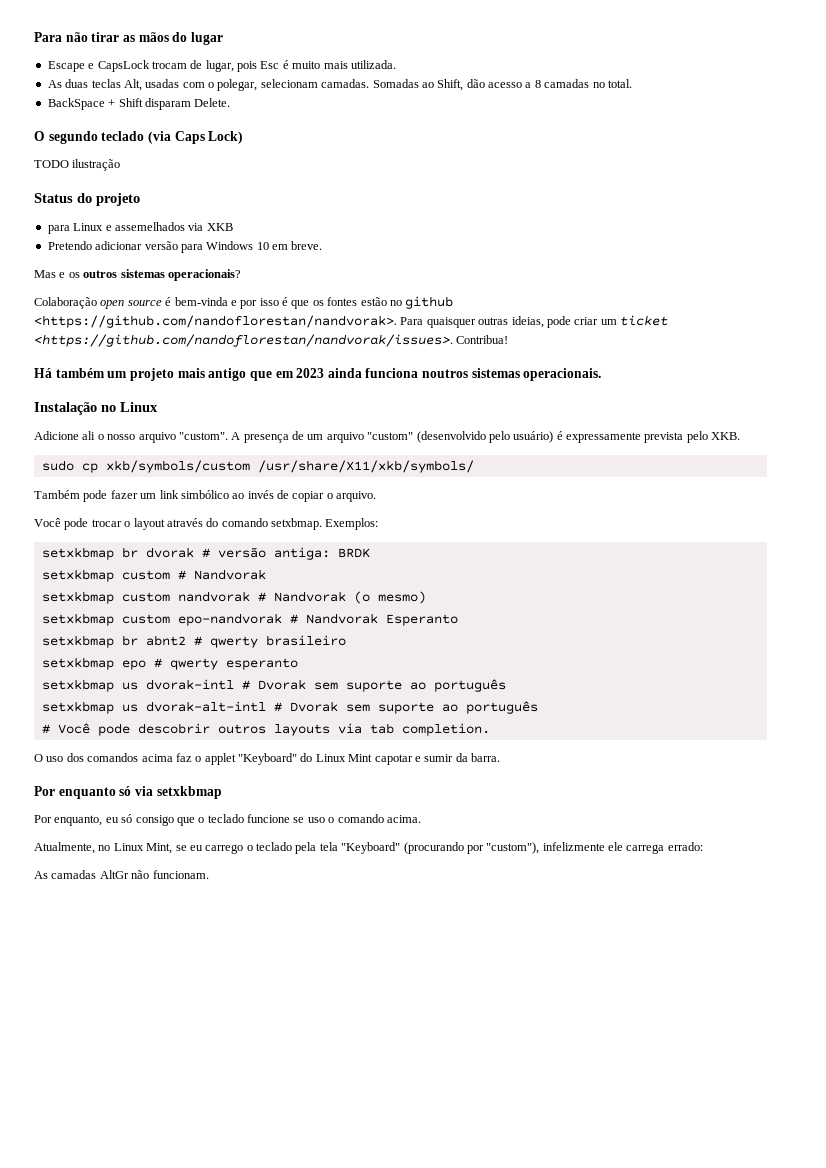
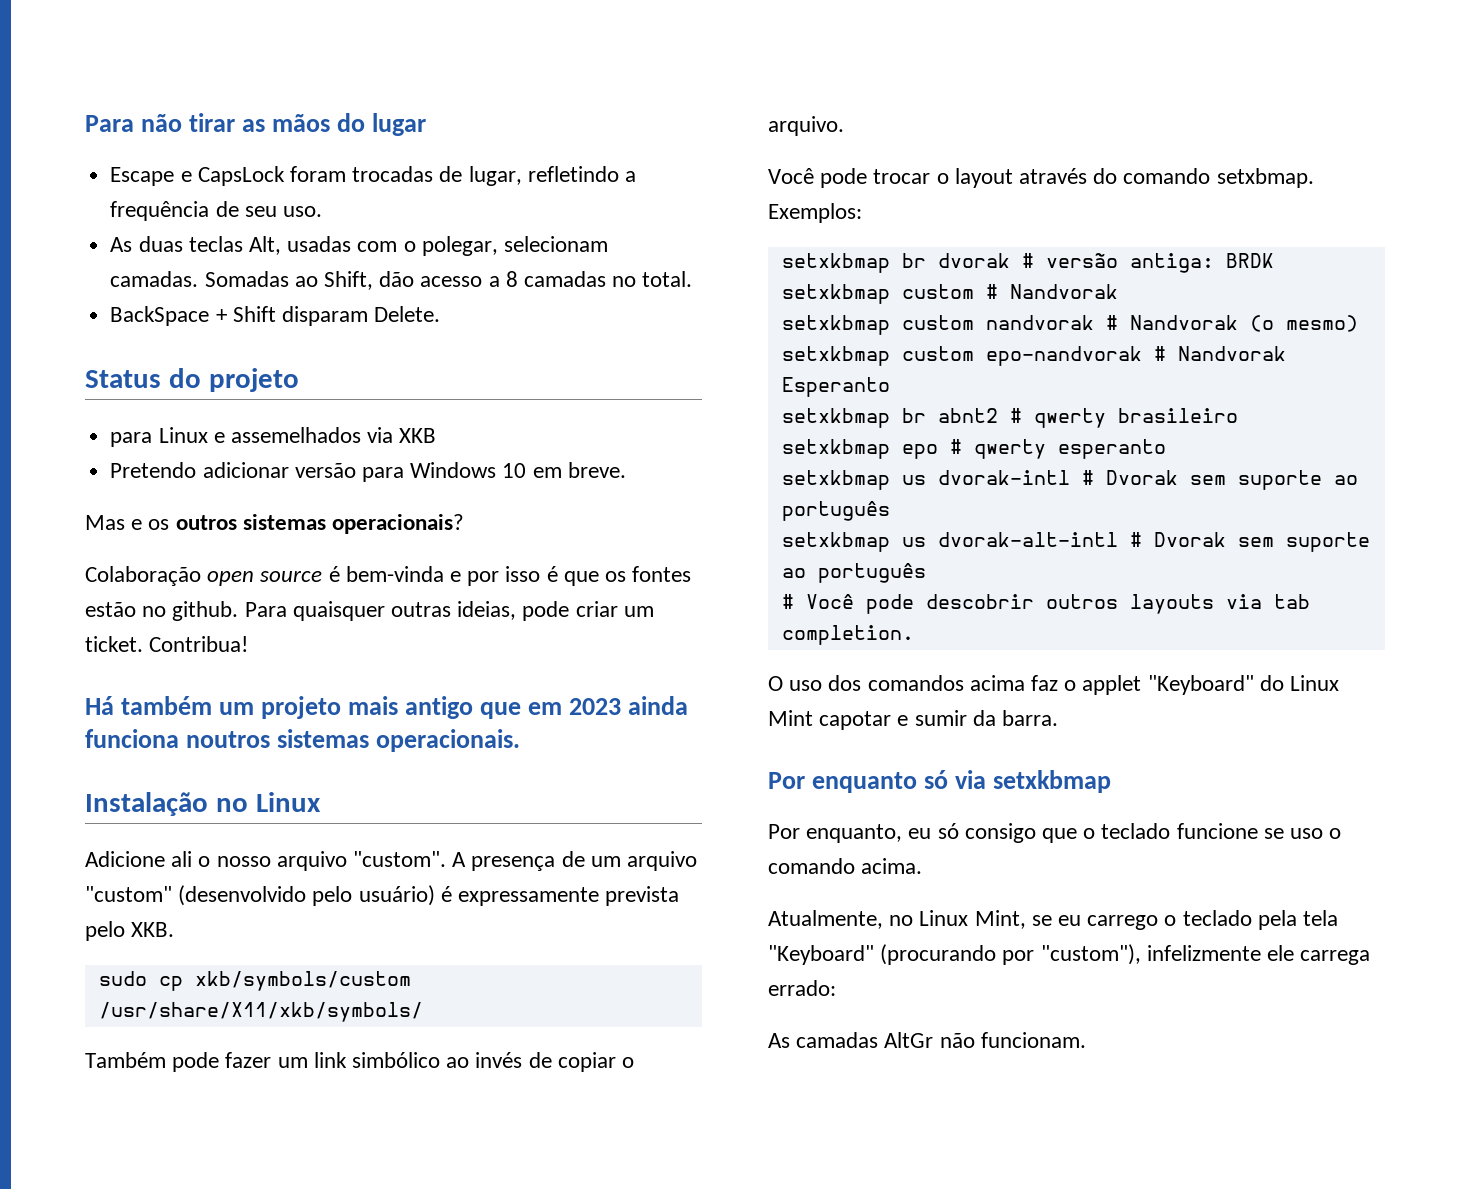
[151,60,396,72] trocam de lugar, pois Esc é muito mais utilizada. -> [289,166,636,186] [110,201,322,221] foram trocadas de lugar, refletindo a frequência de seu uso.
[34,131,244,144] [34,159,121,171] // O segundo teclado (via Caps Lock) // TODO ilustração -> (441, 314) none
[405,296,454,309] [34,315,397,328] github <https://github.com/nandoflorestan/nandvorak>. -> [172,601,239,621] github.
[620,315,668,326] [34,334,453,347] ticket <https://github.com/nandoflorestan/nandvorak/issues>. -> [85,636,143,652] ticket.

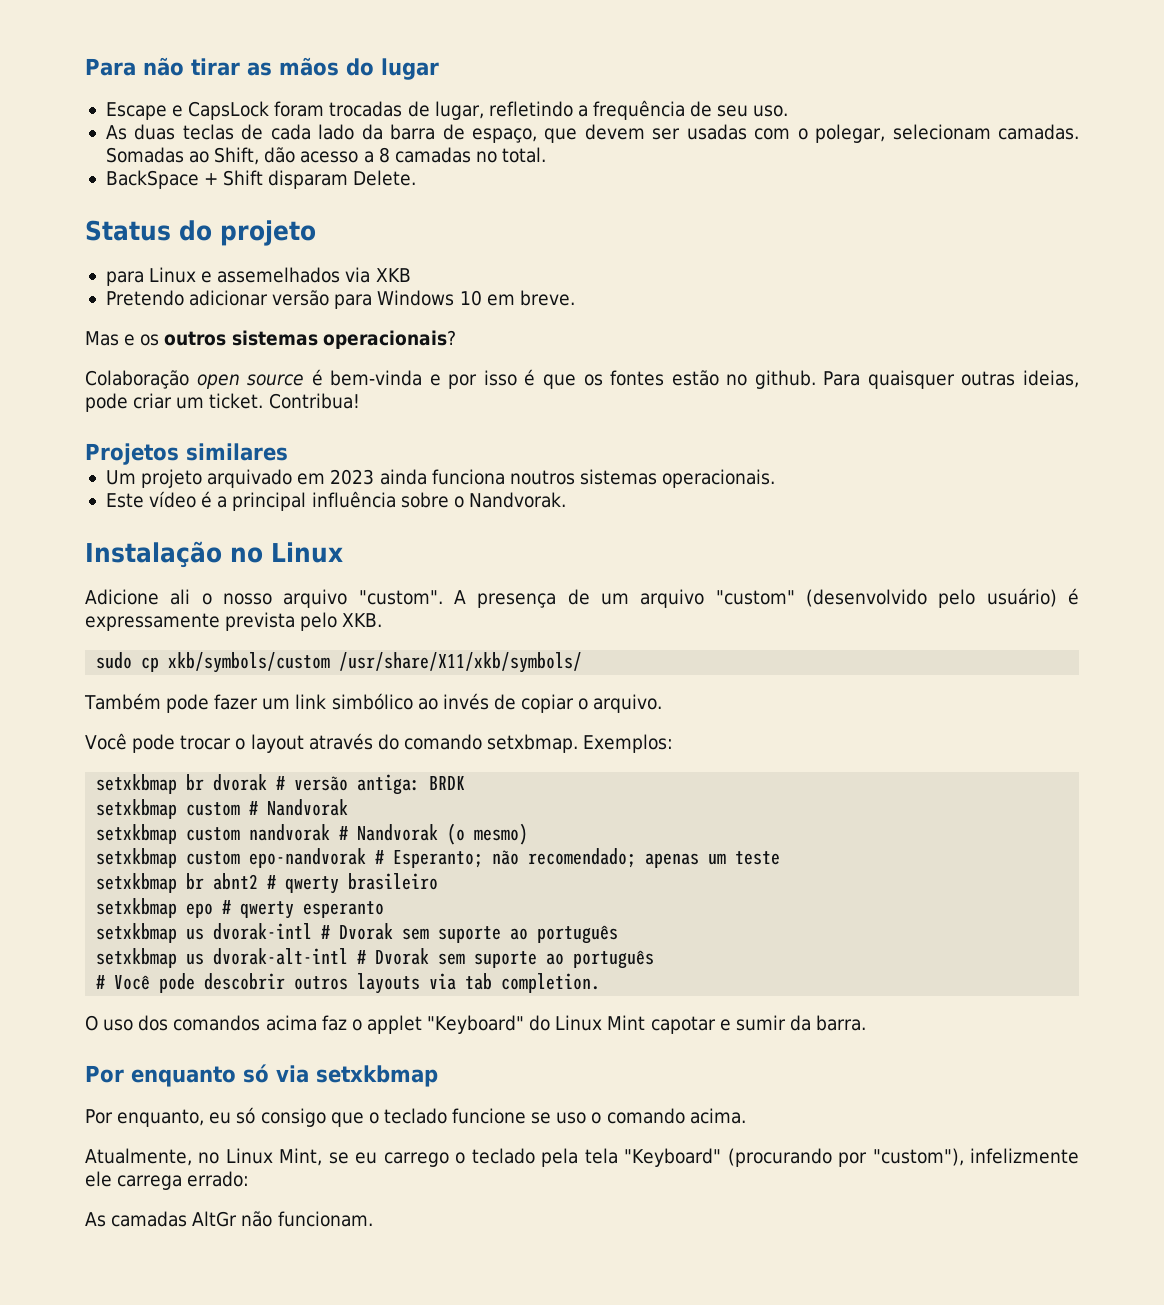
[248,236,281,255] Alt, -> [241,124,681,143] de cada lado da barra de espaço, que devem ser
[85,696,522,719] Há também um projeto mais antigo que -> [85,443,288,465] [105,469,293,488] Projetos similares // Um projeto arquivado
(521, 740) none -> [105,491,566,511] // Este vídeo é a principal influência sobre o Nandvorak.
[1177,346,1286,361] [781,377,890,397] Nandvorak Esperanto -> [393,848,781,868] Esperanto; não recomendado; apenas um teste

